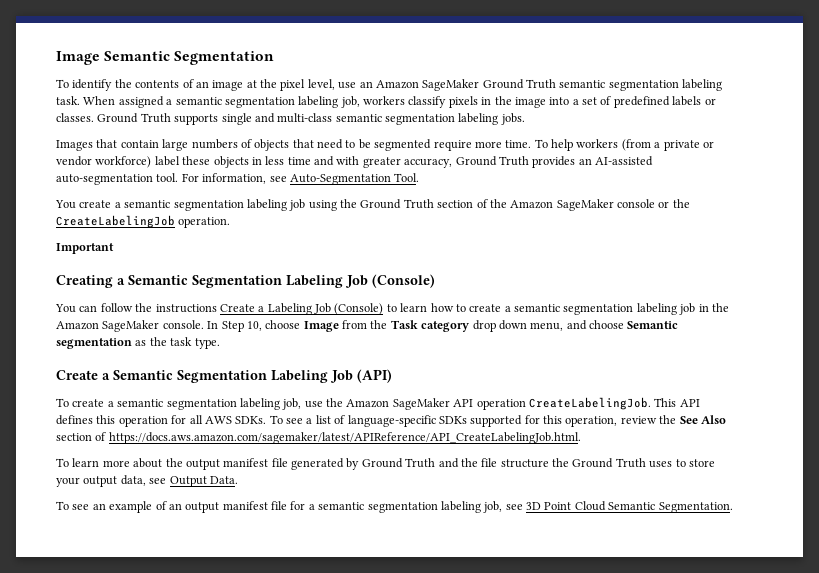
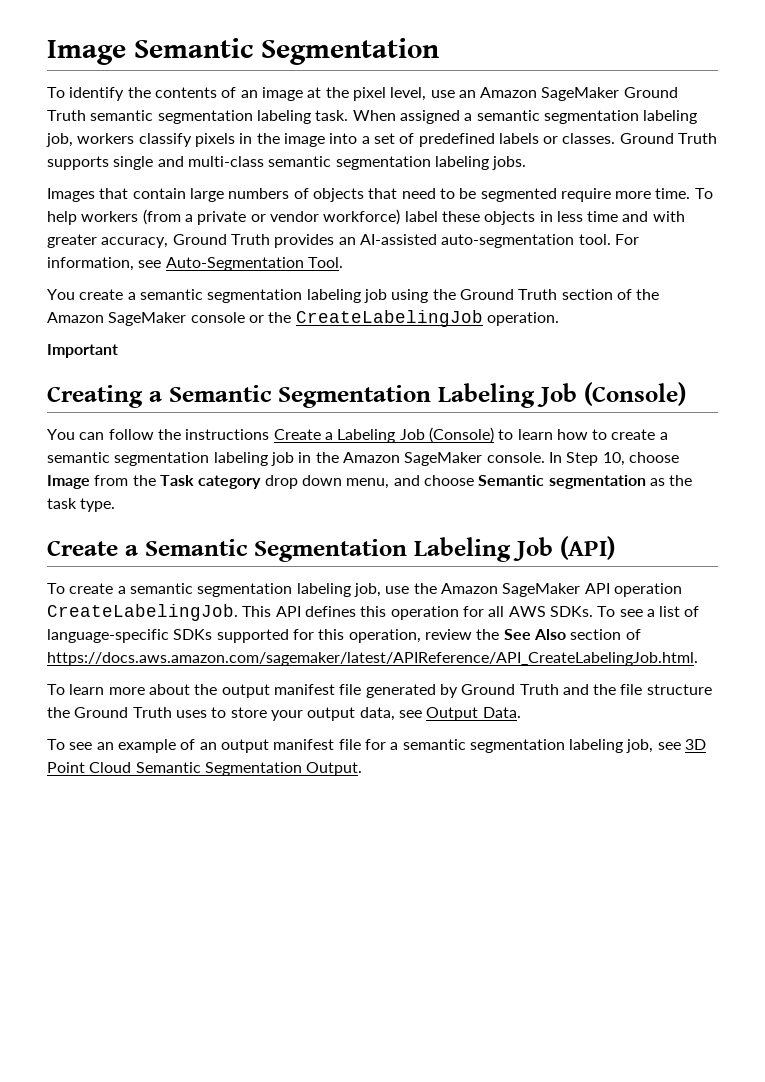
[658,502,733,513] Segmentation. -> [204,762,363,776] Segmentation Output.

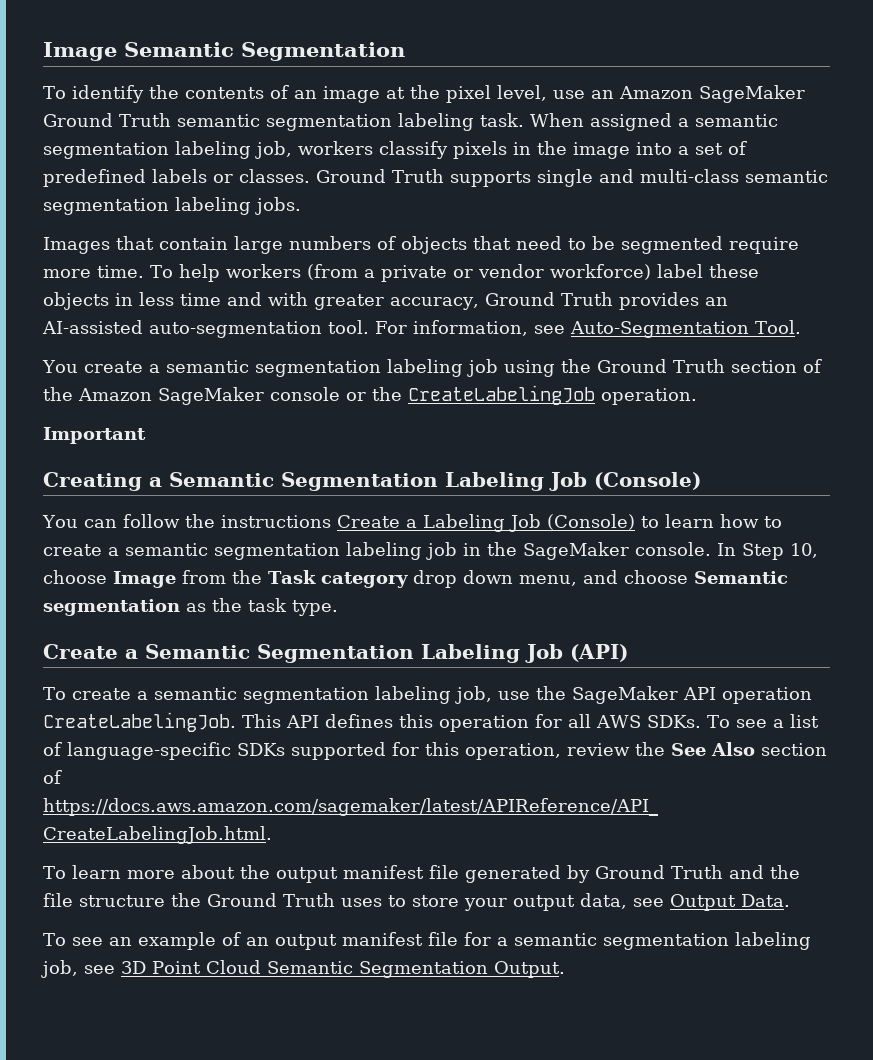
[342,452,400,463] Amazon -> (517, 549) none
[440,583,498,594] Amazon -> (566, 693) none

